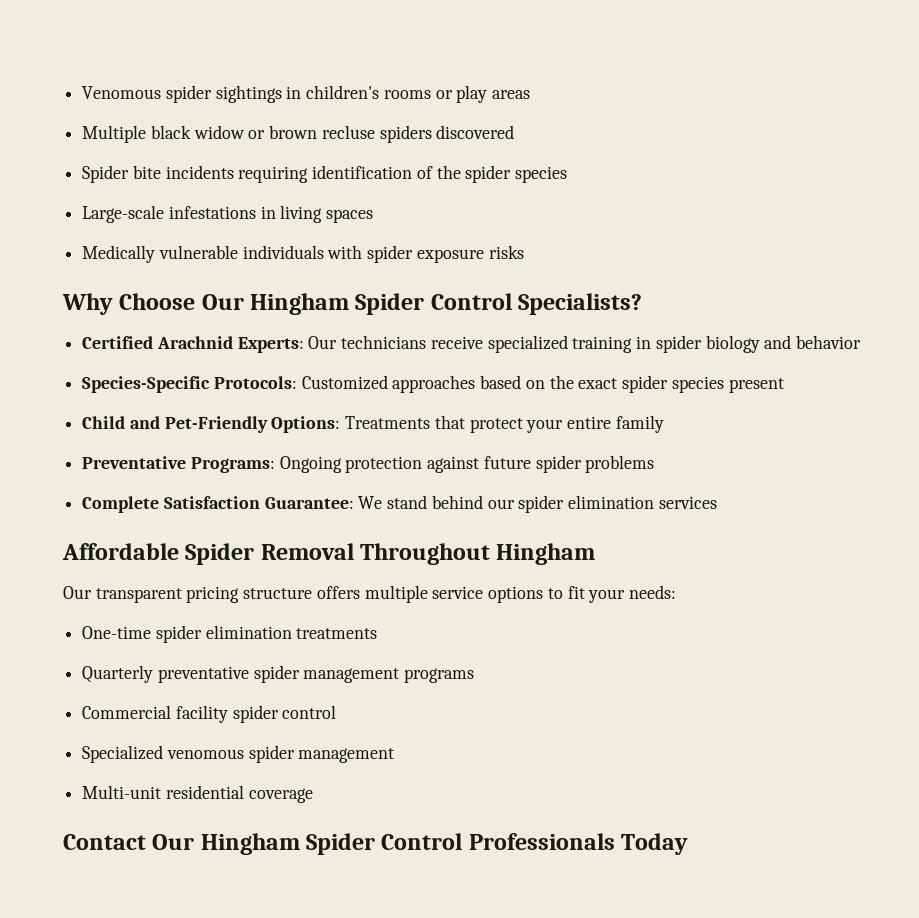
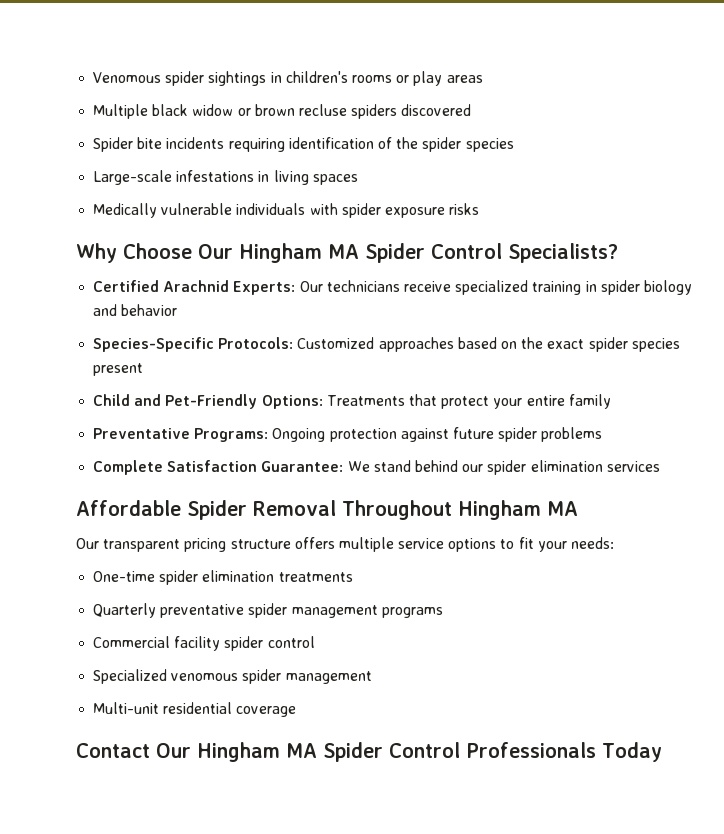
(350, 304) none -> [328,244,359,259] MA
(596, 554) none -> [547,501,578,516] MA
(300, 844) none -> [286,743,317,758] MA

